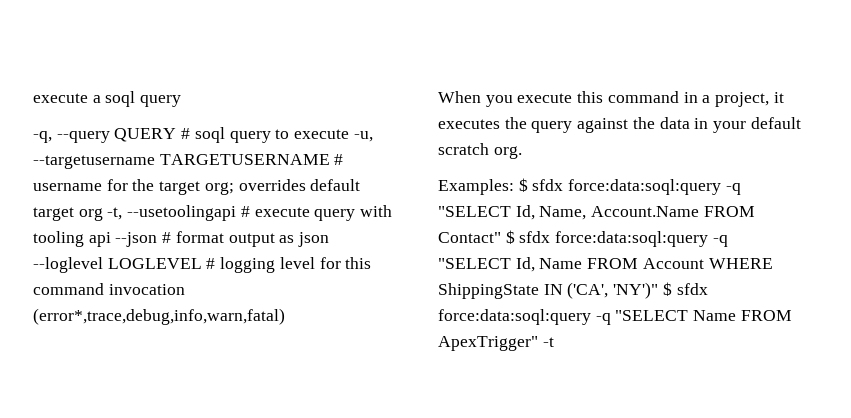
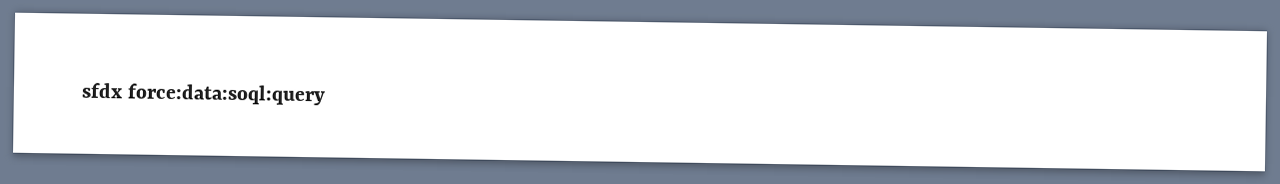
[33,91,182,107] [33,127,373,143] [33,154,344,169] [33,179,361,195] [33,205,393,221] [33,231,330,247] [33,257,372,273] [33,283,185,295] [33,308,285,325] [438,91,784,107] [438,117,801,133] [438,143,522,159] [438,178,741,195] [438,205,755,220] [438,230,728,247] [438,257,773,272] [438,282,708,299] [438,309,792,325] [438,336,554,351] execute a soql query // -q, --query QUERY # soql query to execute -u, --targetusername TARGETUSERNAME # username for the target org; overrides default target org -t, --usetoolingapi # execute query with tooling api --json # format output as json --loglevel LOGLEVEL # logging level for this command invocation (error*,trace,debug,info,warn,fatal) // When you execute this command in a project, it executes the query against the data in your default scratch org. // Examples: $ sfdx force:data:soql:query -q "SELECT Id, Name, Account.Name FROM Contact" $ sfdx force:data:soql:query -q "SELECT Id, Name FROM Account WHERE ShippingState IN ('CA', 'NY')" $ sfdx force:data:soql:query -q "SELECT Name FROM ApexTrigger" -t -> [81,82,327,106] sfdx force:data:soql:query

